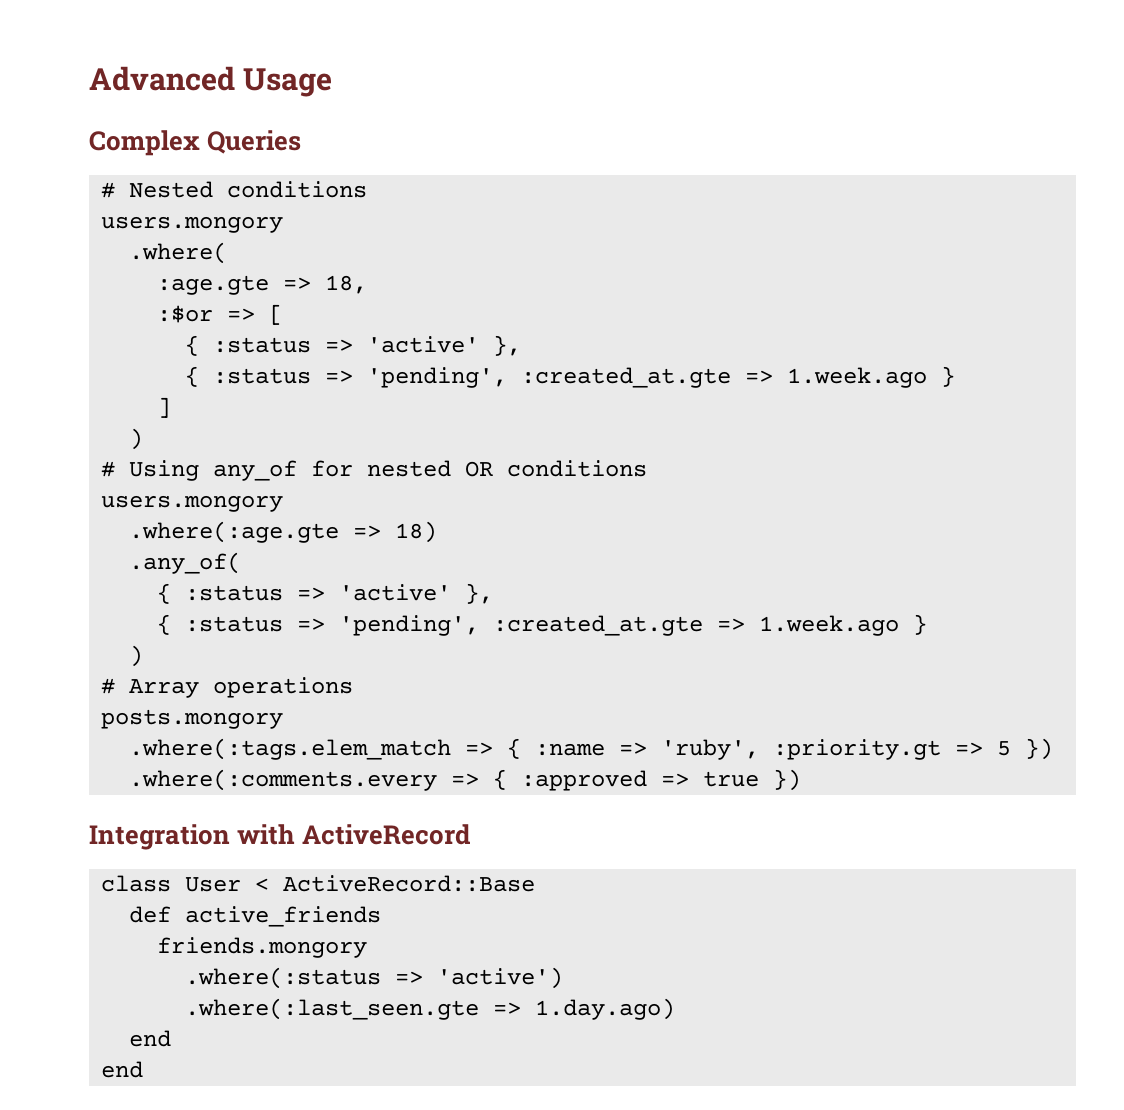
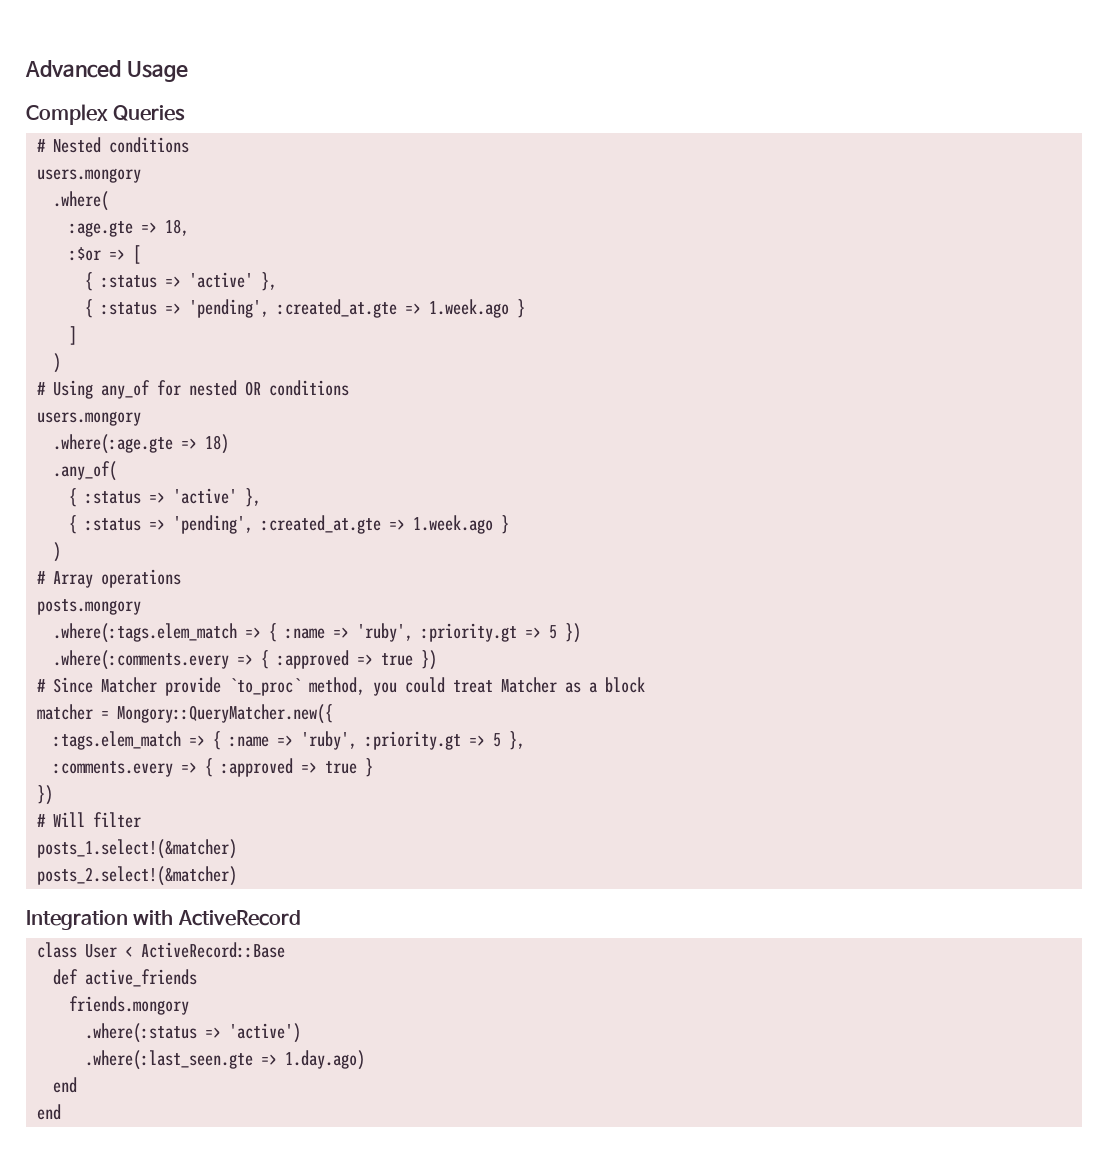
(801, 780) none -> [36,677,645,696] [36,704,333,724] [52,731,525,750] [52,758,373,777] [36,785,53,805] [36,812,141,828] [36,839,237,859] [36,866,237,886] // # Since Matcher provide `to_proc` method, you could treat Matcher as a block // matcher = Mongory::QueryMatcher.new({ // :tags.elem_match => { :name => 'ruby', :priority.gt => 5 }, // :comments.every => { :approved => true } // }) // # Will filter // posts_1.select!(&matcher) // posts_2.select!(&matcher)

